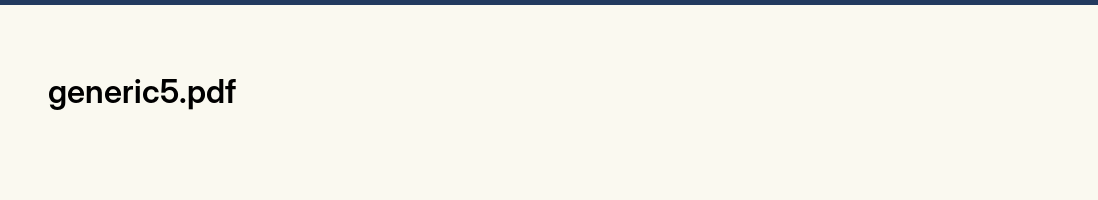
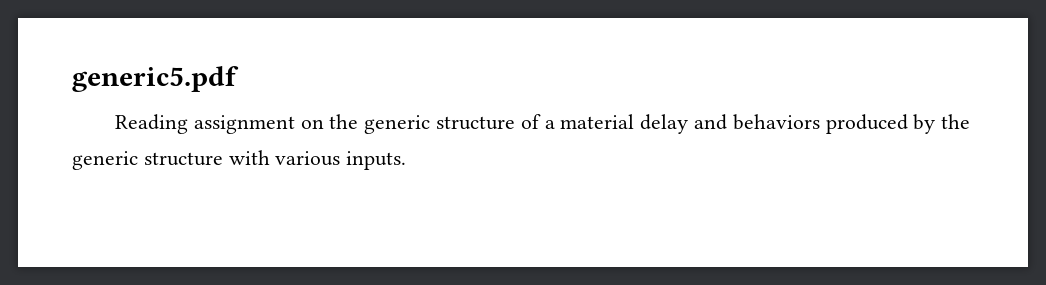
(236, 94) none -> [114,114,971,134] [72,150,407,170] // Reading assignment on the generic structure of a material delay and behaviors produced by the generic structure with various inputs.

